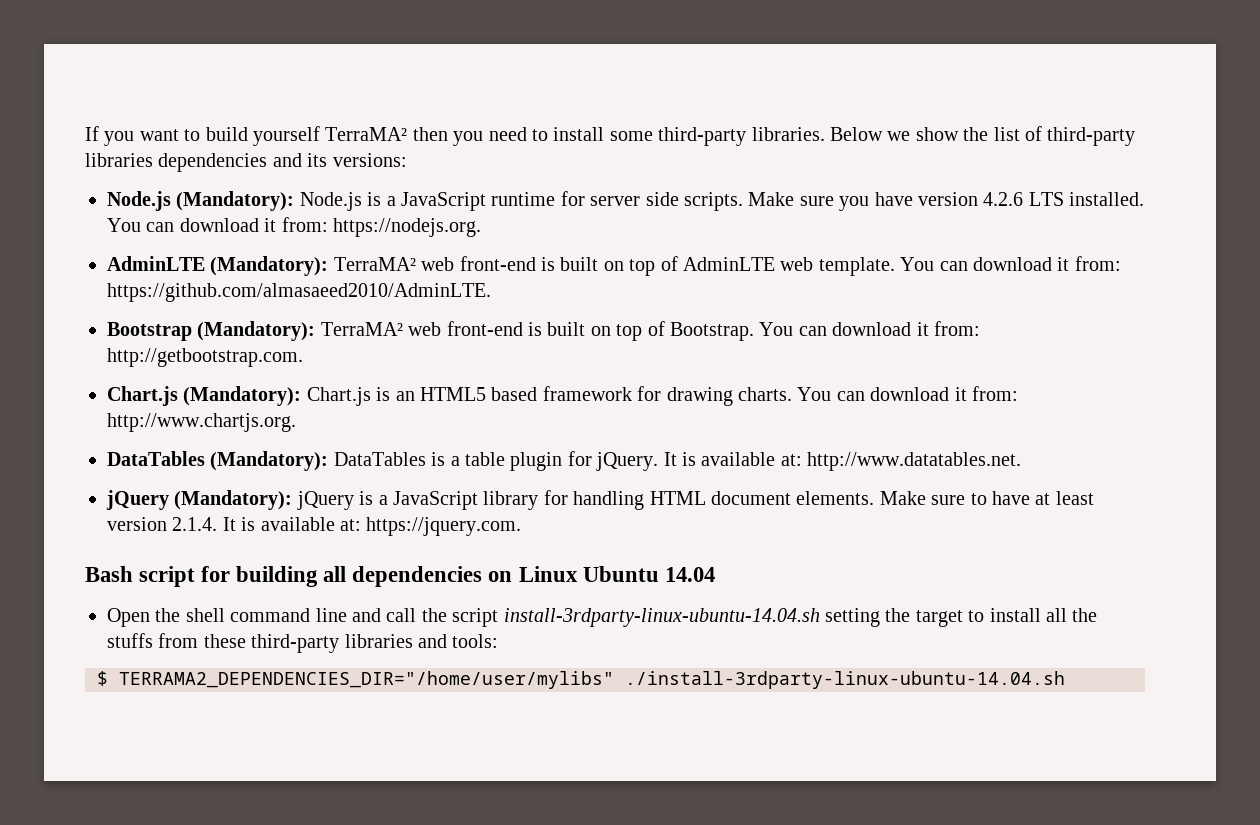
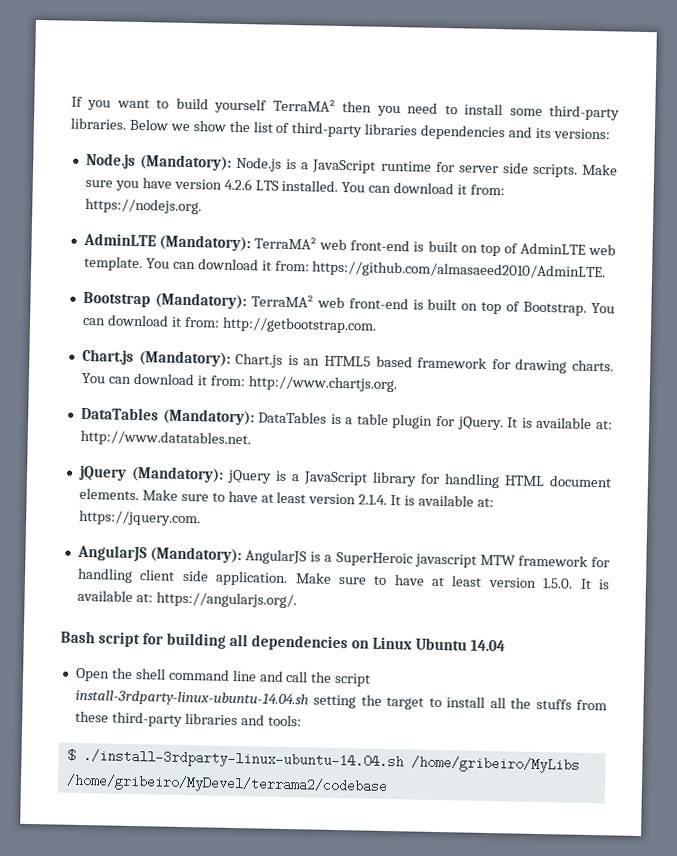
(522, 526) none -> [76,544,611,568] [76,567,610,590] [76,589,297,609] // AngularJS (Mandatory): AngularJS is a SuperHeroic javascript MTW framework for handling client side application. Make sure to have at least version 1.5.0. It is available at: https://angularjs.org/.
[119,671,1065,689] TERRAMA2_DEPENDENCIES_DIR="/home/user/mylibs" ./install-3rdparty-linux-ubuntu-14.04.sh -> [82,749,580,774] [65,773,388,796] ./install-3rdparty-linux-ubuntu-14.04.sh /home/gribeiro/MyLibs /home/gribeiro/MyDevel/terrama2/codebase

